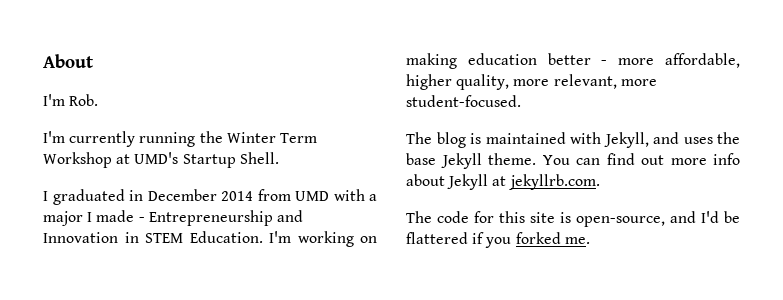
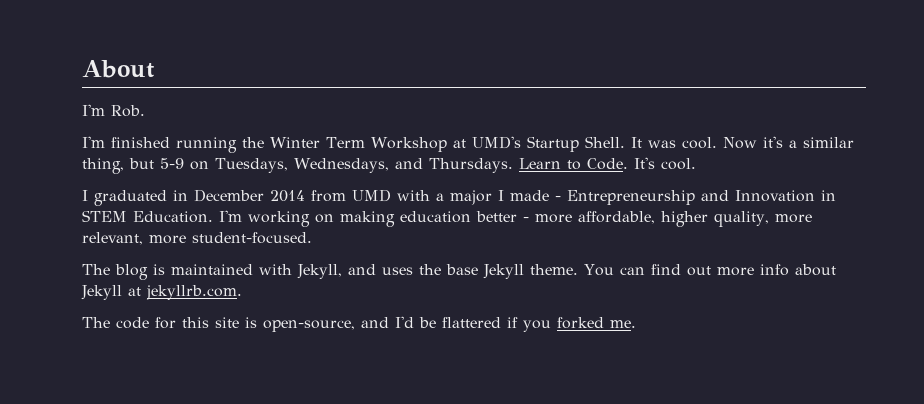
[69,131,136,147] currently -> [111,137,170,148] finished
(279, 158) none -> [630,136,854,149] [82,157,696,174] It was cool. Now it's a similar thing, but 5-9 on Tuesdays, Wednesdays, and Thursdays. Learn to Code. It's cool.

